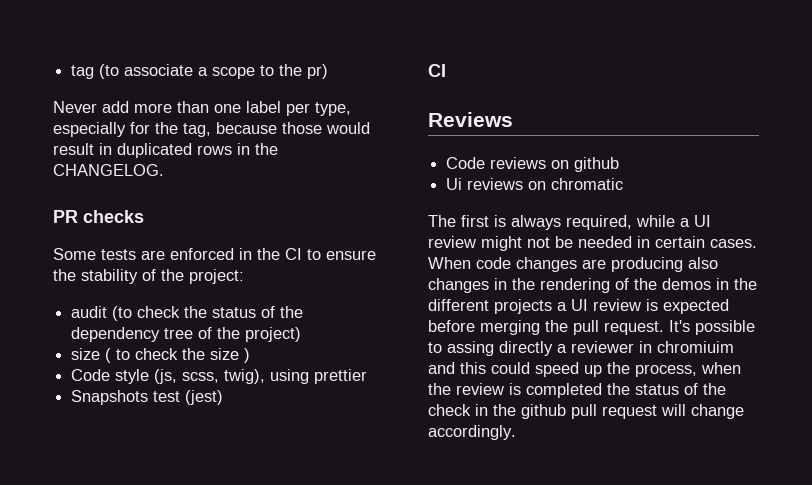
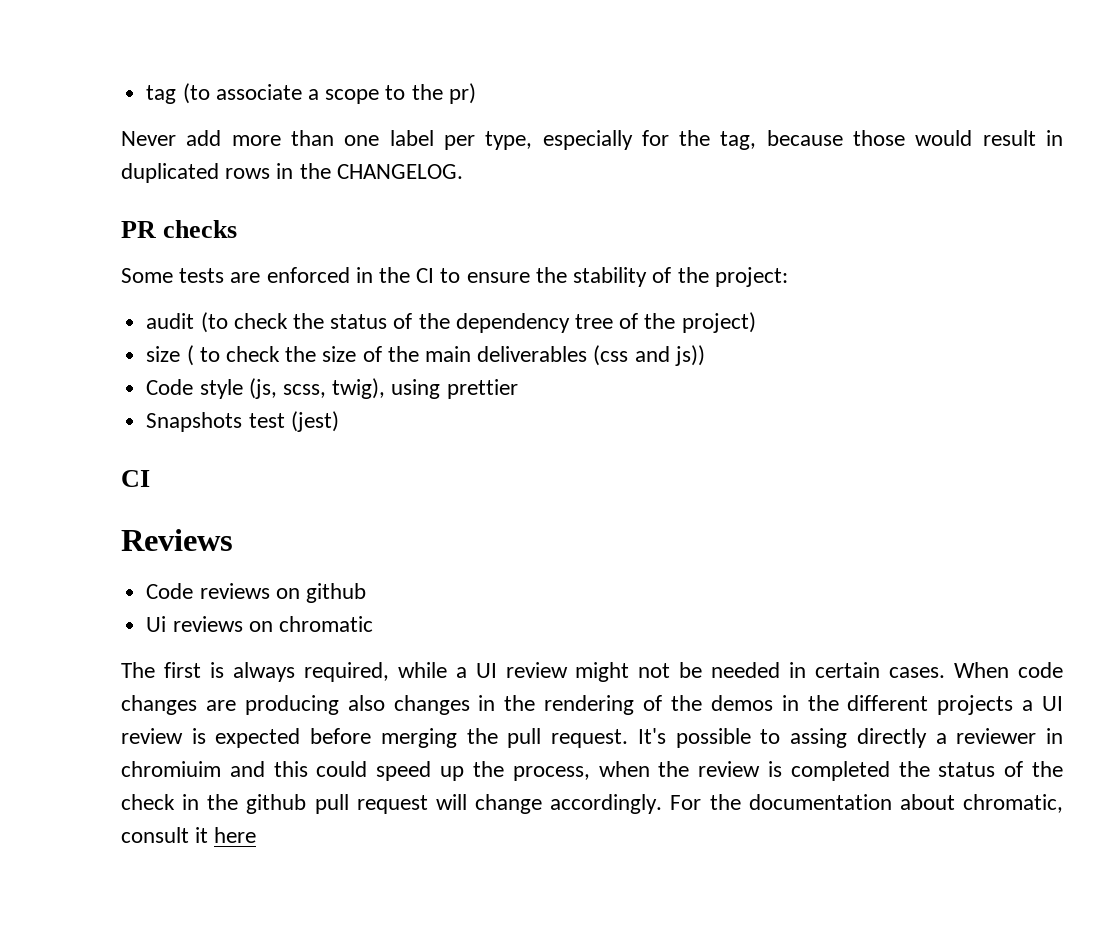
[244,348,251,363] ) -> [362,345,705,366] of the main deliverables (css and js))
(516, 432) none -> [670,794,1064,813] [121,827,257,843] For the documentation about chromatic, consult it here

